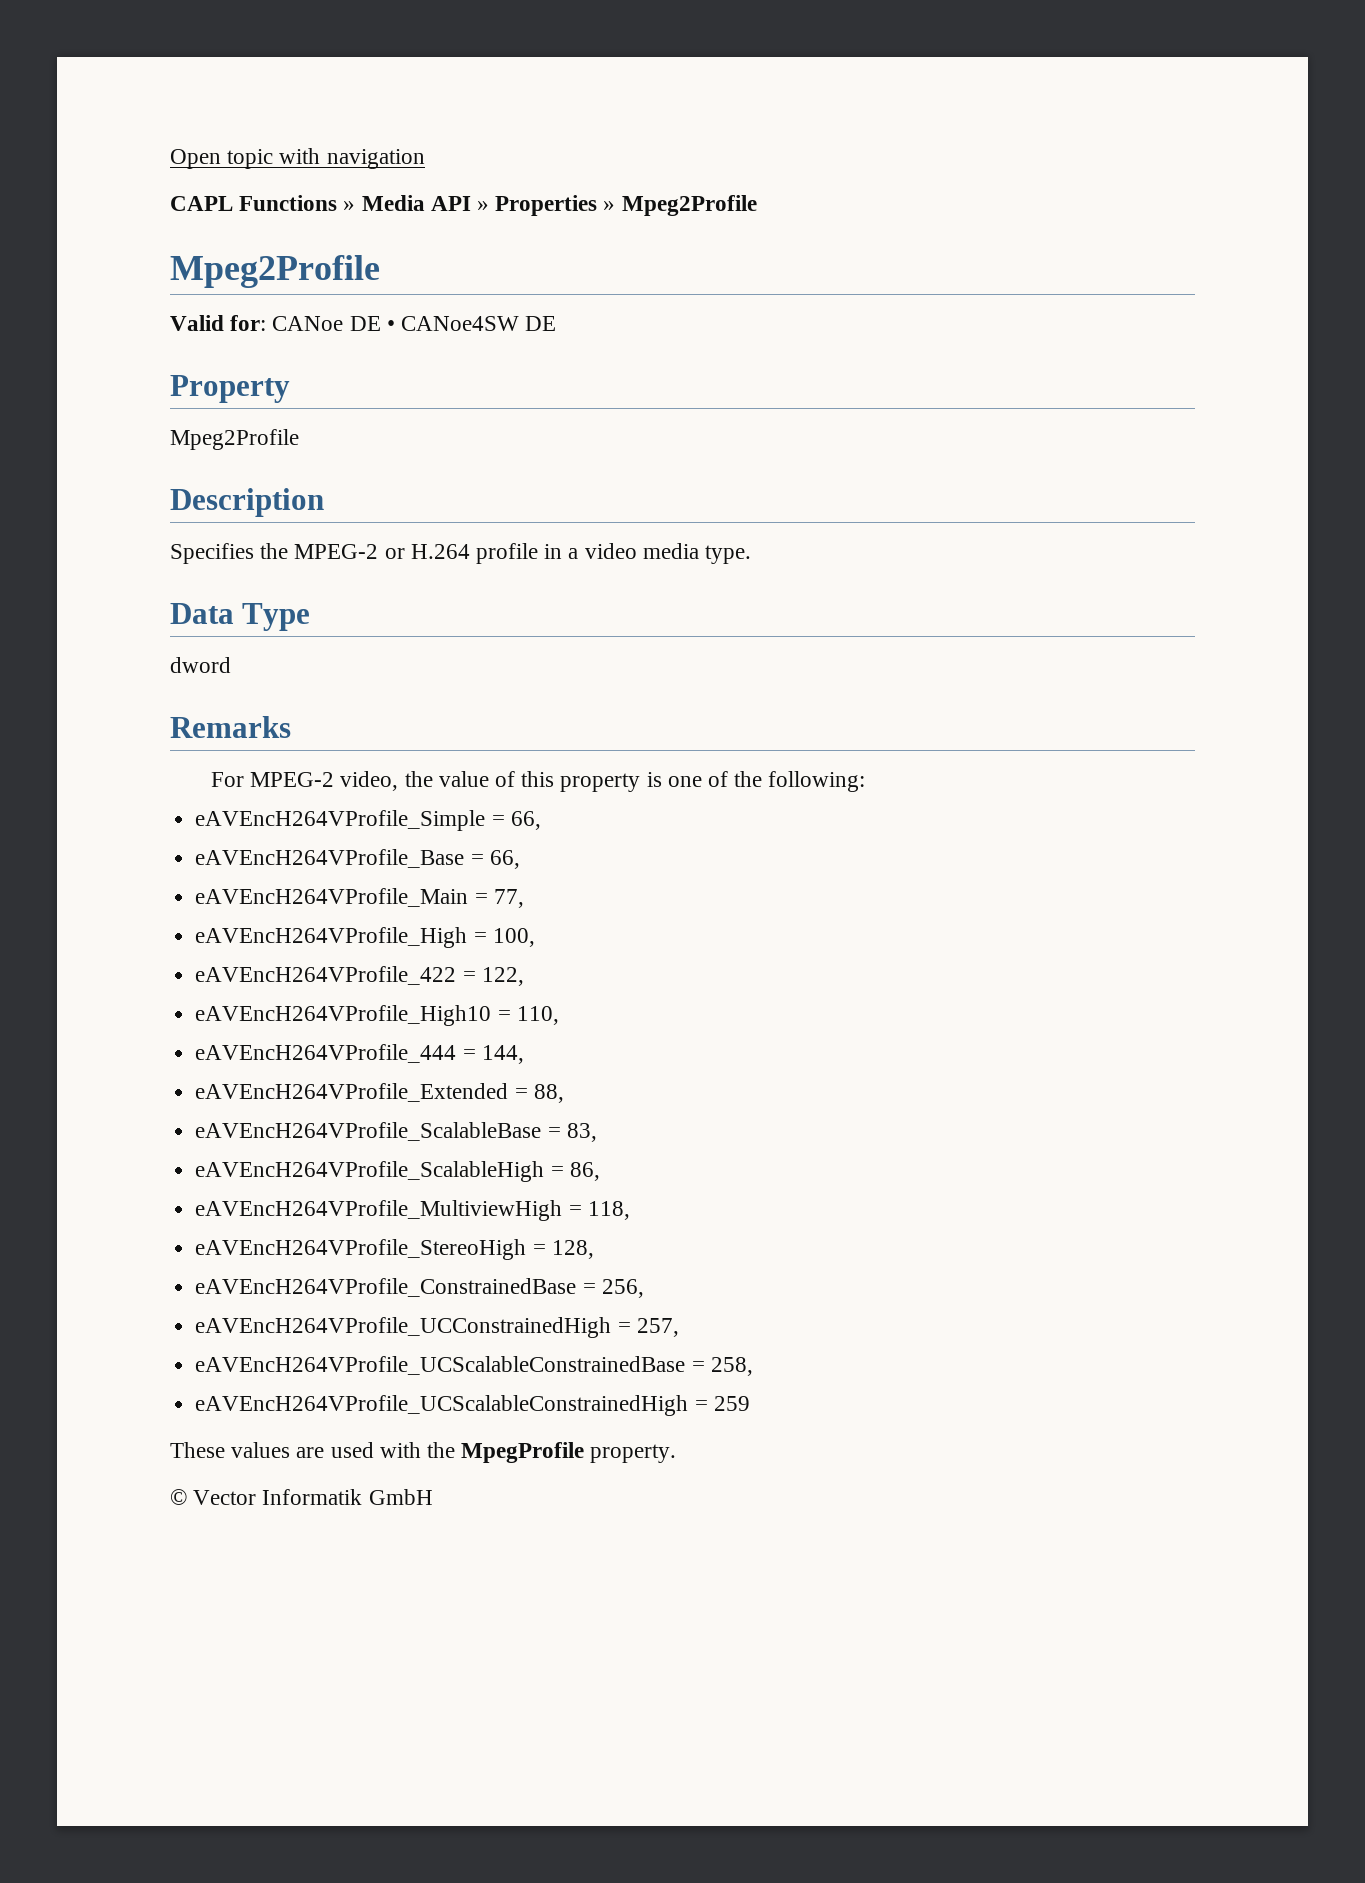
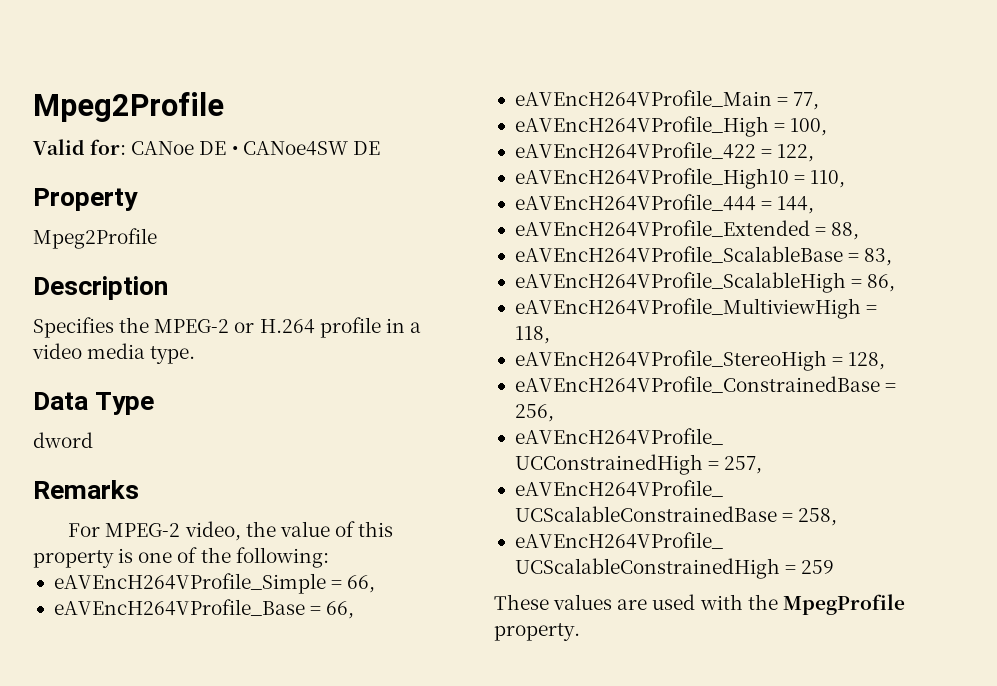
[170,148,425,169] [170,195,757,216] Open topic with navigation // CAPL Functions » Media API » Properties » Mpeg2Profile // -> (33, 107) none
[170,1489,433,1505] // © Vector Informatik GmbH -> (580, 632) none

